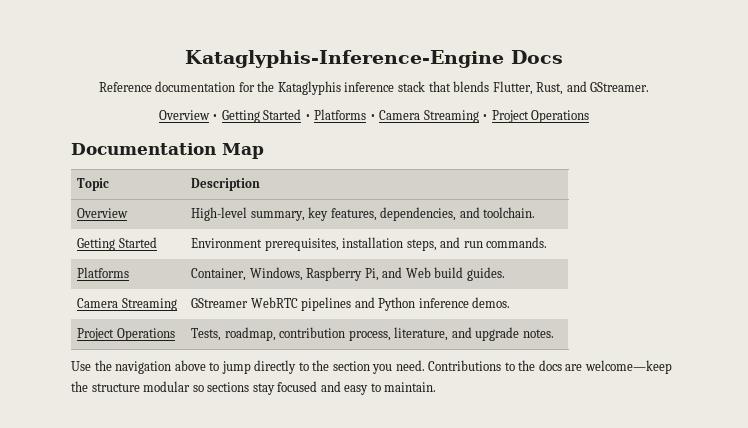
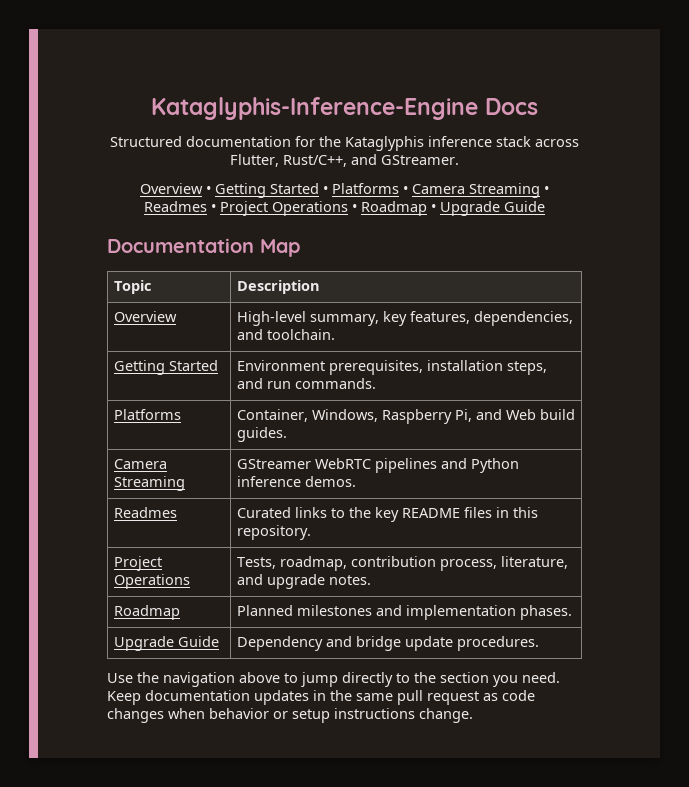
[98,82,152,92] Reference -> [110,136,182,147] Structured
[428,81,564,95] that blends Flutter, Rust, -> [535,139,579,147] [230,154,347,167] across Flutter, Rust/C++,
[491,110,590,123] Project Operations -> [144,201,545,216] Readmes • Project Operations • Roadmap • Upgrade Guide
(511, 302) none -> [113,507,177,518] [236,507,538,522] [236,525,311,540] // Readmes | Curated links to the key README files in this repository.
(554, 333) none -> [113,605,180,620] [236,605,572,620] [113,636,219,651] [236,636,539,651] // Roadmap | Planned milestones and implementation phases. // Upgrade Guide | Dependency and bridge update procedures.
[428,360,672,374] [71,381,437,395] Contributions to the docs are welcome—keep the structure modular so sections stay focused and easy to maintain. -> [107,690,535,705] [107,708,473,723] Keep documentation updates in the same pull request as code changes when behavior or setup instructions change.

